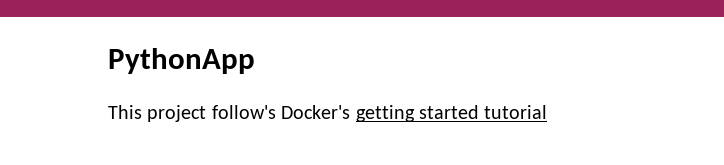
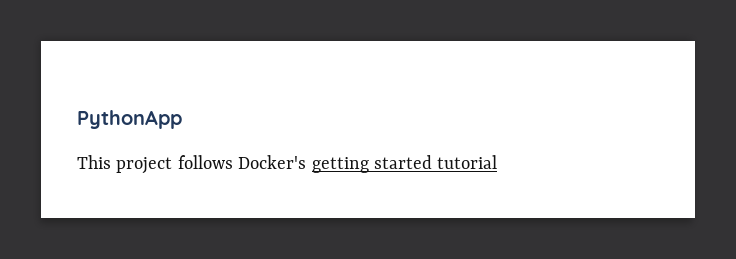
[211,105,276,119] follow's -> [177,155,233,169] follows

